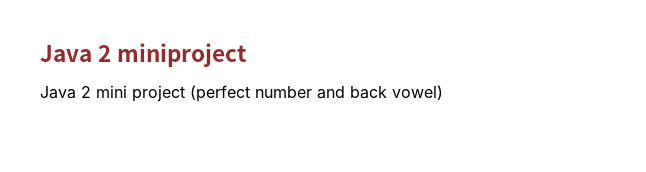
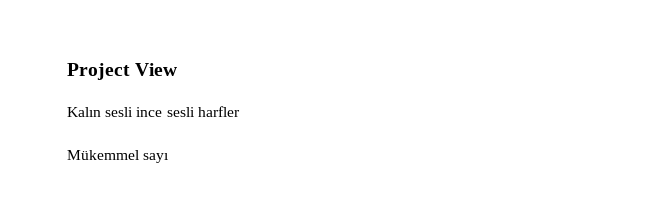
[40,43,248,67] [40,85,443,102] Java 2 miniproject // Java 2 mini project (perfect number and back vowel) -> [67,63,178,80] [67,106,240,117] [67,150,170,163] Project View // Kalın sesli ince sesli harfler // Mükemmel sayı

